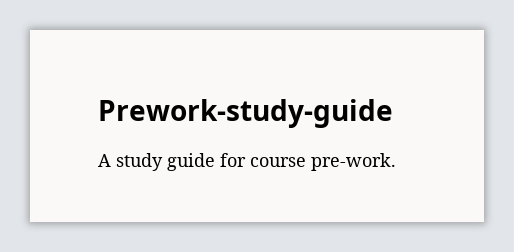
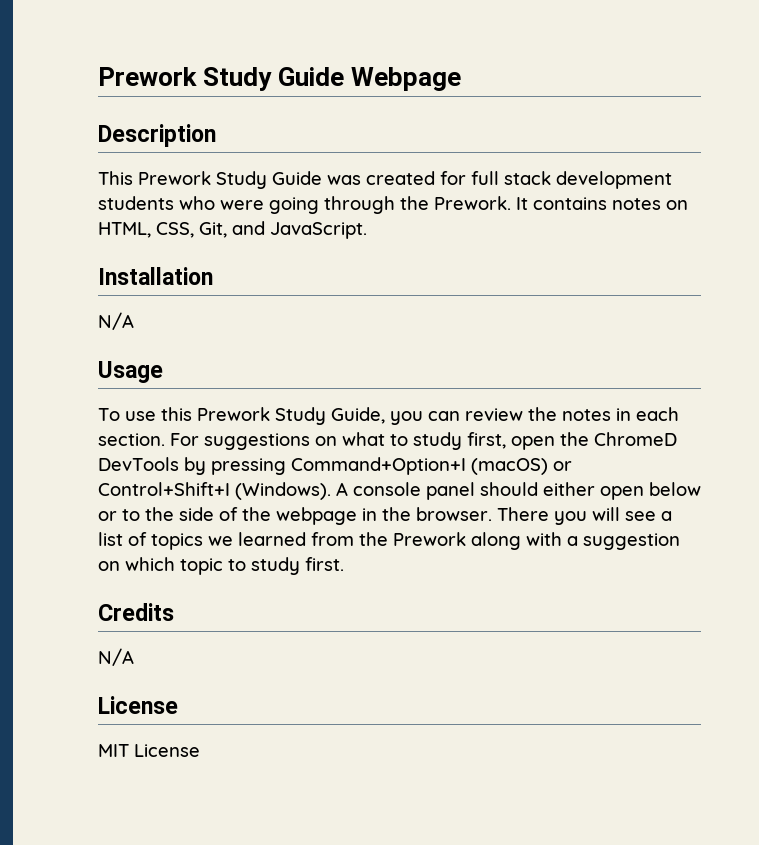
[98,99,393,128] [98,153,396,171] Prework-study-guide // A study guide for course pre-work. -> [98,67,462,91] [98,124,216,147] [98,171,672,189] [98,196,688,214] [98,221,367,239] [98,267,213,285] [98,312,134,330] [98,361,163,383] [98,407,679,425] [98,432,677,450] [98,457,572,475] [98,482,701,500] [98,507,672,525] [98,532,680,550] [98,557,344,575] [98,603,174,621] [98,648,134,666] [98,696,178,714] [98,744,200,757] Prework Study Guide Webpage // Description // This Prework Study Guide was created for full stack development students who were going through the Prework. It contains notes on HTML, CSS, Git, and JavaScript. // Installation // N/A // Usage // To use this Prework Study Guide, you can review the notes in each section. For suggestions on what to study first, open the ChromeD DevTools by pressing Command+Option+I (macOS) or Control+Shift+I (Windows). A console panel should either open below or to the side of the webpage in the browser. There you will see a list of topics we learned from the Prework along with a suggestion on which topic to study first. // Credits // N/A // License // MIT License

